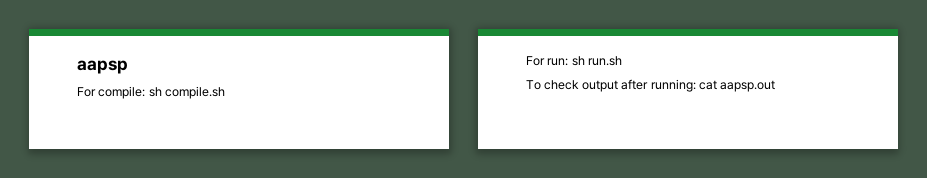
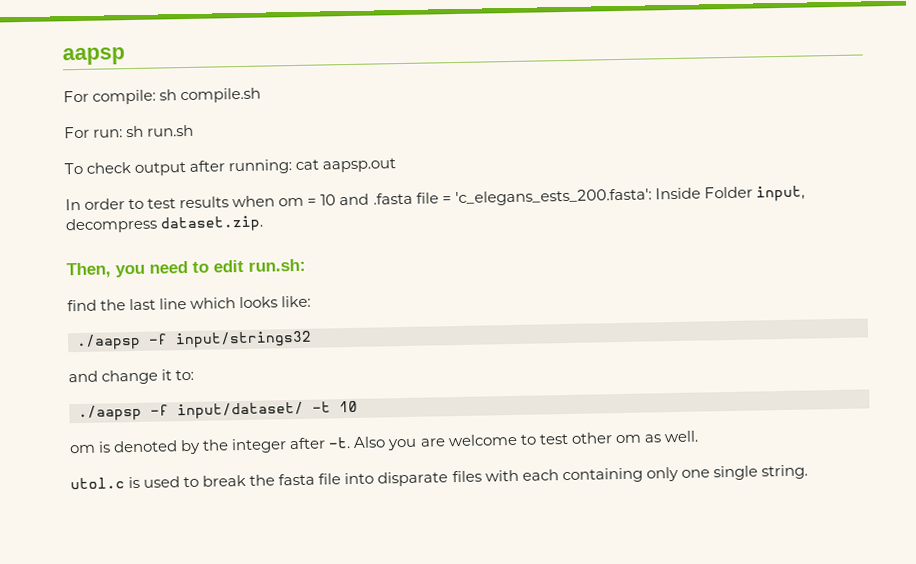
(776, 86) none -> [65,185,805,211] [65,215,265,234] [66,258,306,279] [67,295,312,312] [76,330,312,351] [68,369,195,385] [78,400,358,422] [69,430,698,455] [70,464,808,490] // In order to test results when om = 10 and .fasta file = 'c_elegans_ests_200.fasta': Inside Folder input, decompress dataset.zip. // Then, you need to edit run.sh: // find the last line which looks like: // ./aapsp -f input/strings32 // and change it to: // ./aapsp -f input/dataset/ -t 10 // om is denoted by the integer after -t. Also you are welcome to test other om as well. // utol.c is used to break the fasta file into disparate files with each containing only one single string.

